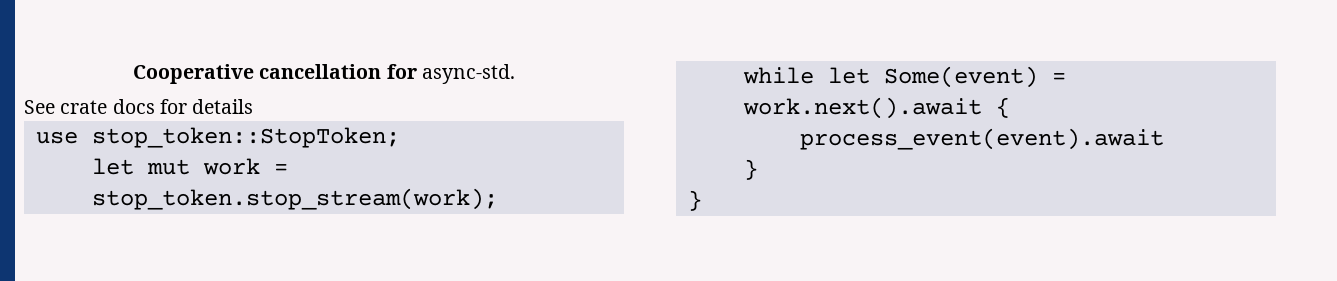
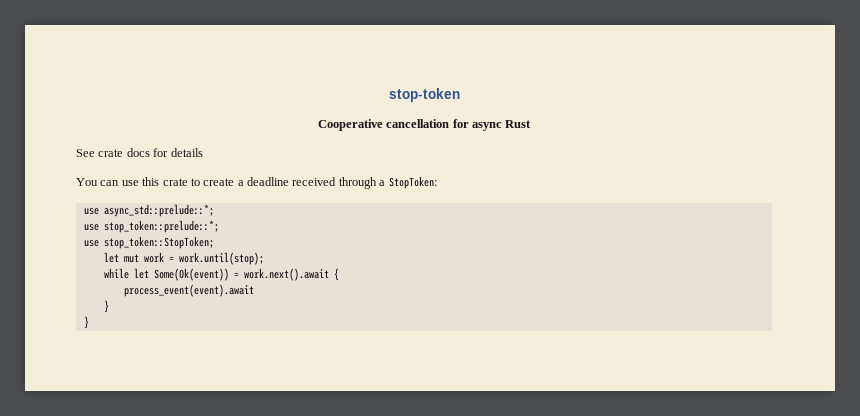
(133, 74) none -> [388,88,460,102] stop-token //
[421,64,515,84] async-std. -> [471,120,532,131] async Rust
(254, 106) none -> [76,176,437,189] [83,204,214,217] [83,220,219,233] // You can use this crate to create a deadline received through a StopToken: // use async_std::prelude::*; // use stop_token::prelude::*;
[91,188,498,210] stop_token.stop_stream(work); -> [178,252,264,265] work.until(stop);
[883,66,1038,88] Some(event) -> [153,268,229,281] Some(Ok(event))

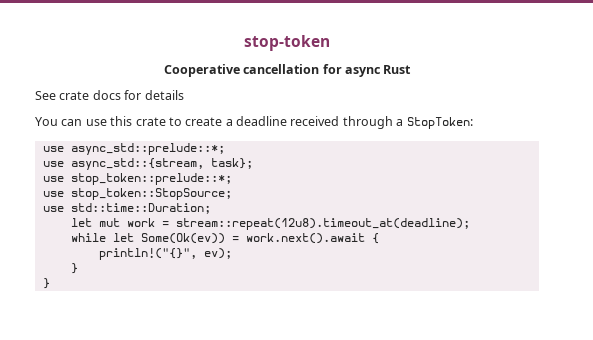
(214, 210) none -> [42,158,253,170] // use async_std::{stream, task};
[103,236,214,249] stop_token::StopToken; -> [70,188,232,200] [42,203,211,214] stop_token::StopSource; // use std::time::Duration;
[178,252,264,265] work.until(stop); -> [175,218,470,230] stream::repeat(12u8).timeout_at(deadline);
[153,268,229,281] Some(Ok(event)) -> [140,233,225,244] Some(Ok(ev))
[123,284,254,297] process_event(event).await -> [98,248,232,260] println!("{}", ev);

